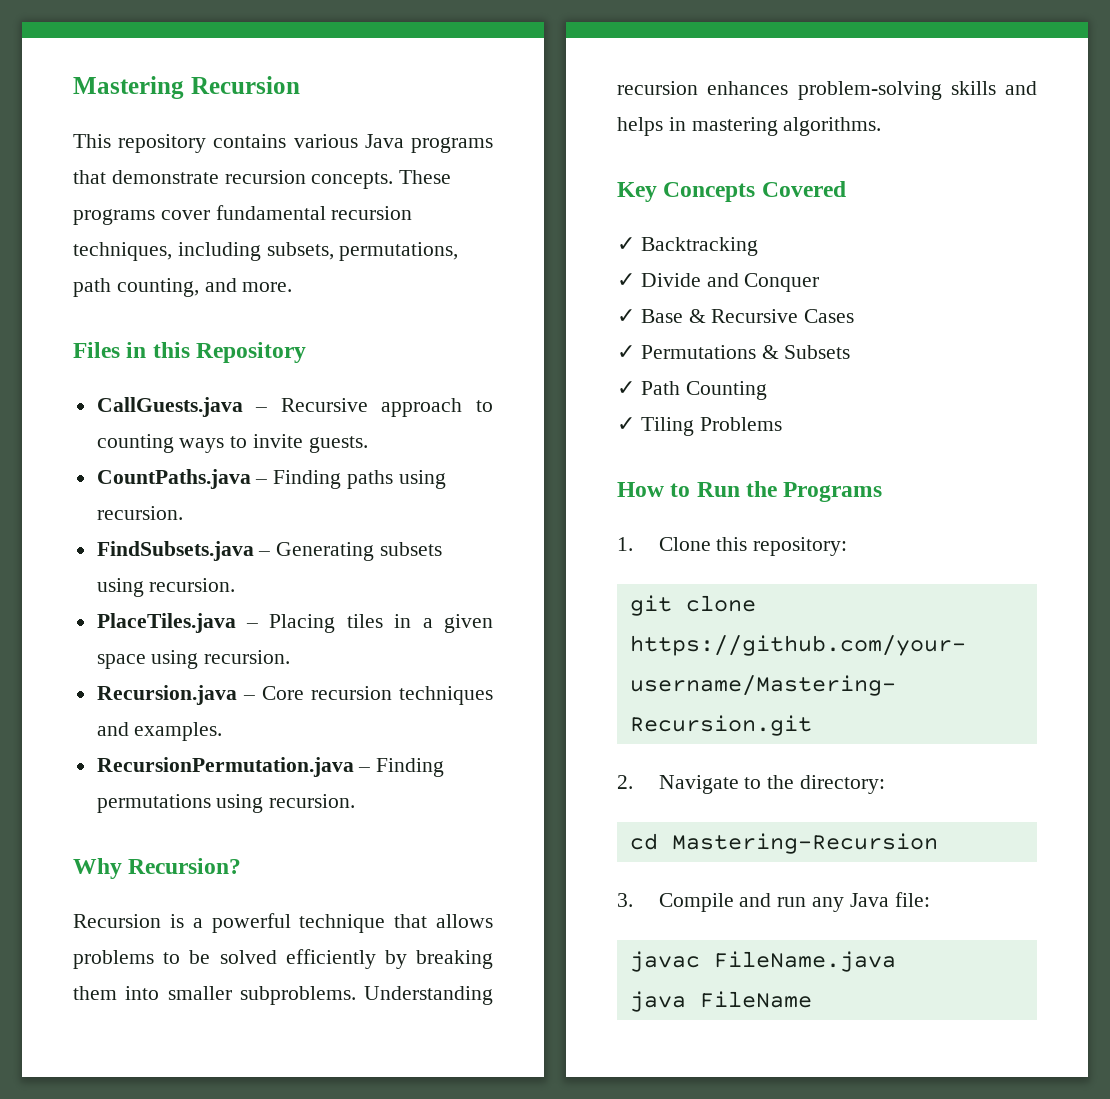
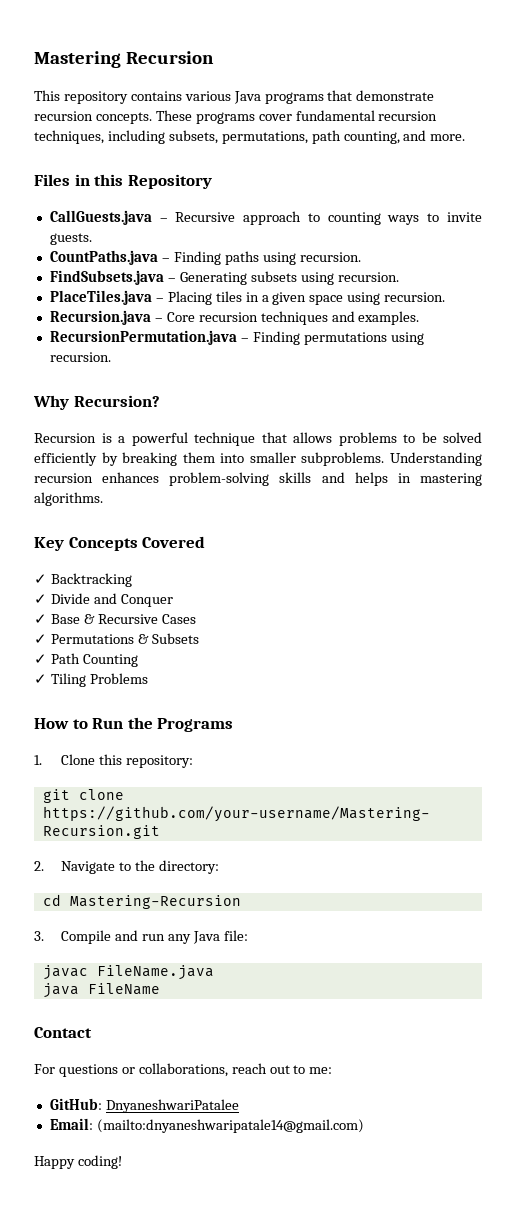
(812, 999) none -> [34,1027,92,1038] [34,1063,333,1077] [49,1098,239,1113] [49,1118,364,1133] [34,1155,122,1169] // Contact // For questions or collaborations, reach out to me: // GitHub: DnyaneshwariPatalee // Email: (mailto:dnyaneshwaripatale14@gmail.com) // Happy coding!

